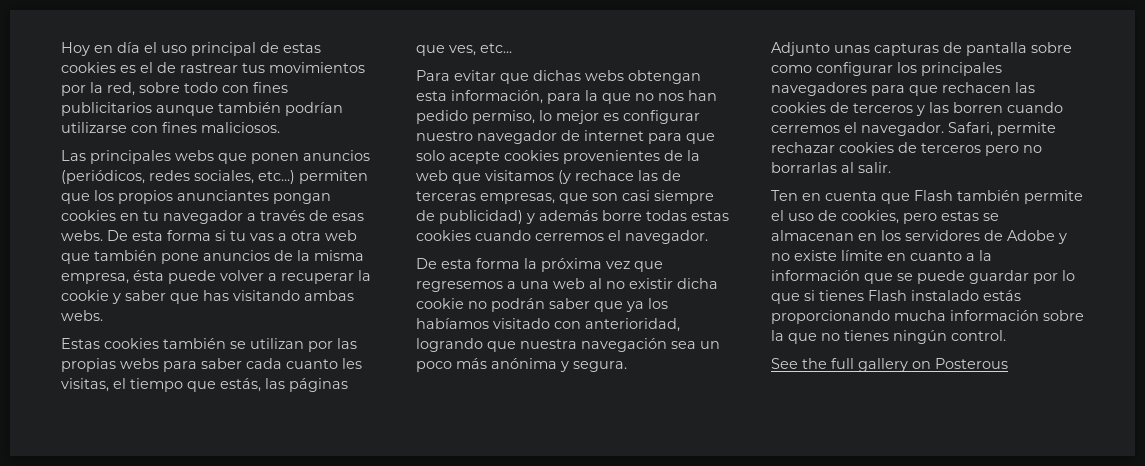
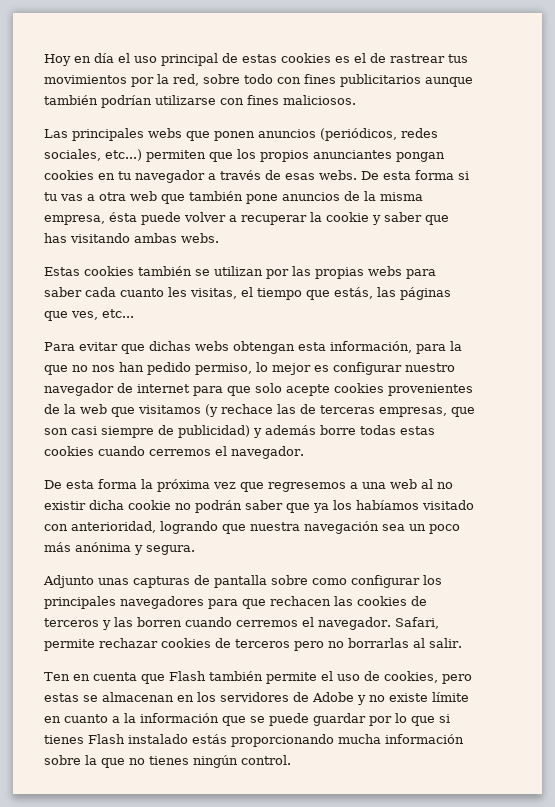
[771,358,1008,372] // See the full gallery on Posterous -> (291, 760) none

